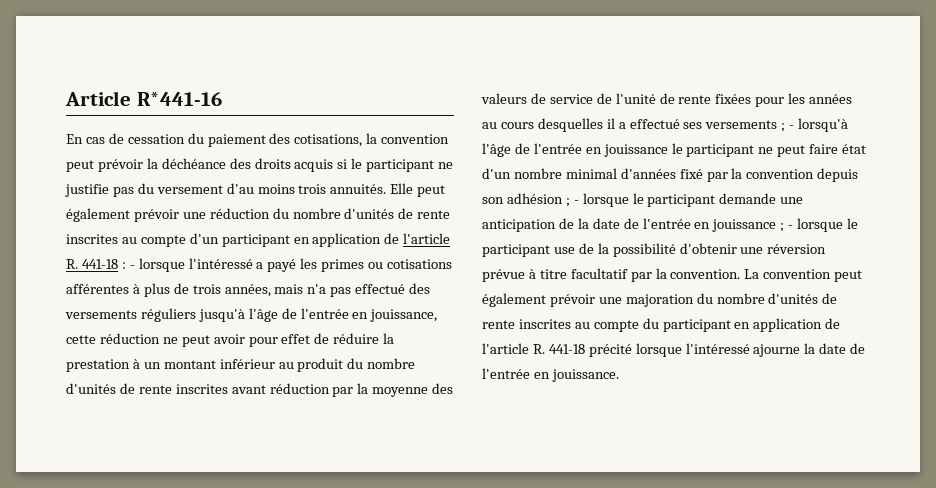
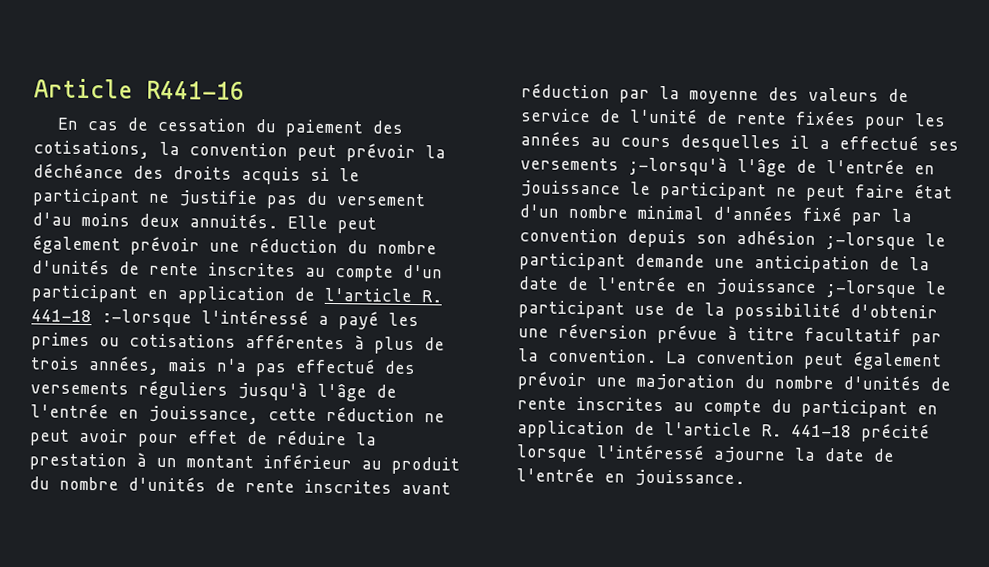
[136,92,222,106] R*441-16 -> [146,80,245,100] R441-16
[298,184,327,194] trois -> [139,213,180,228] deux
[121,258,185,272] : - lorsque -> [101,309,192,328] :-lorsque
[781,118,849,132] ; - lorsqu'à -> [628,156,728,176] ;-lorsqu'à
[565,193,629,207] ; - lorsque -> [825,232,916,251] ;-lorsque
[780,218,844,232] ; - lorsque -> [825,280,917,299] ;-lorsque

